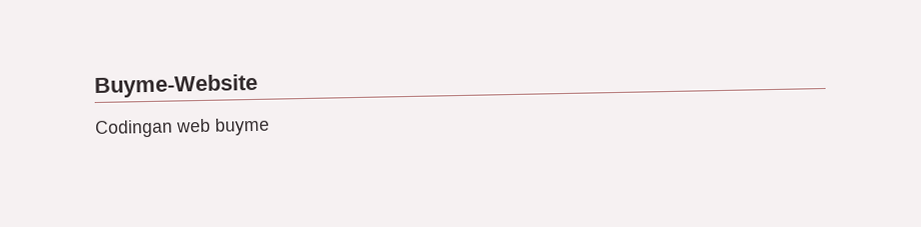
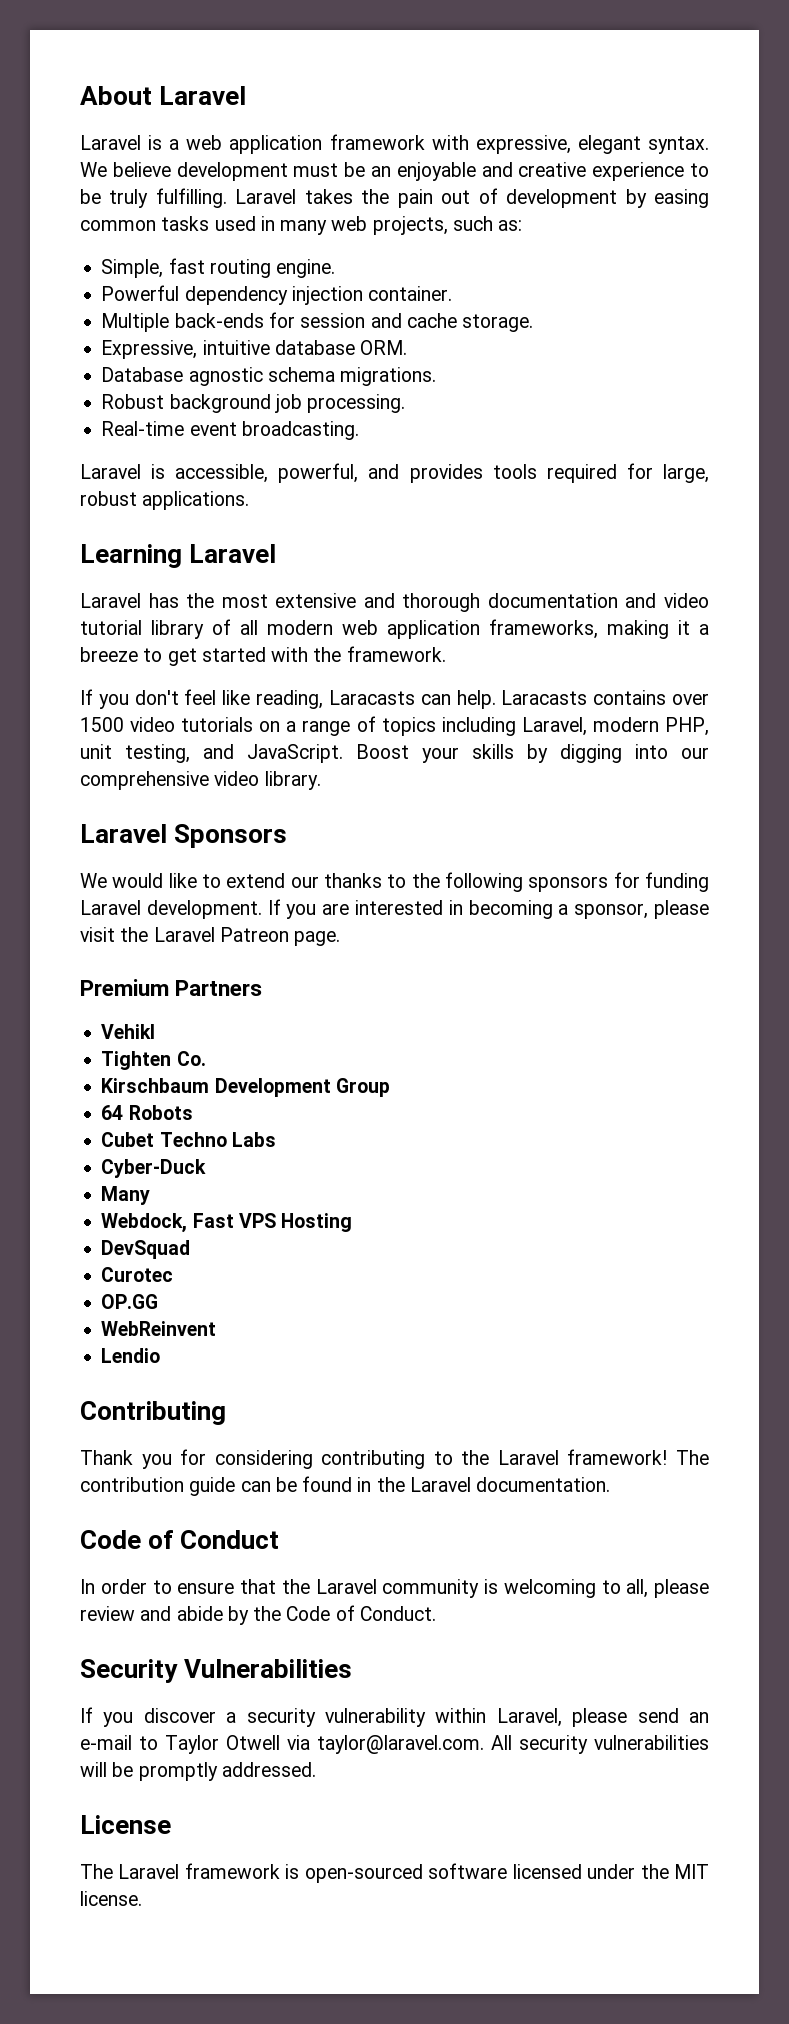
[94,73,258,99] [95,117,270,139] Buyme-Website // Codingan web buyme -> [80,86,247,105] [80,134,709,154] [80,162,709,181] [80,188,709,208] [80,216,523,235] [101,258,336,278] [101,285,453,305] [101,312,534,332] [101,340,408,359] [101,367,437,386] [101,394,406,413] [101,421,359,440] [80,463,709,483] [80,491,250,510] [80,544,277,568] [80,593,709,612] [80,619,709,639] [80,646,446,666] [80,689,709,709] [80,716,710,736] [80,744,709,763] [80,771,321,790] [80,824,288,848] [80,872,709,892] [80,899,709,919] [80,927,341,946] [80,979,263,996] [101,1024,156,1039] [101,1051,206,1070] [101,1078,390,1097] [101,1105,193,1120] [101,1132,276,1147] [101,1159,207,1178] [101,1186,151,1205] [101,1213,353,1233] [101,1240,191,1259] [101,1267,174,1282] [101,1294,159,1309] [101,1321,217,1336] [101,1348,161,1363] [80,1401,226,1425] [80,1449,709,1469] [80,1476,611,1496] [80,1530,280,1549] [80,1579,709,1598] [80,1605,436,1625] [80,1659,353,1683] [80,1707,709,1727] [80,1735,709,1754] [80,1762,316,1781] [80,1815,171,1834] [80,1863,710,1883] [80,1891,142,1906] About Laravel // Laravel is a web application framework with expressive, elegant syntax. We believe development must be an enjoyable and creative experience to be truly fulfilling. Laravel takes the pain out of development by easing common tasks used in many web projects, such as: // Simple, fast routing engine. // Powerful dependency injection container. // Multiple back-ends for session and cache storage. // Expressive, intuitive database ORM. // Database agnostic schema migrations. // Robust background job processing. // Real-time event broadcasting. // Laravel is accessible, powerful, and provides tools required for large, robust applications. // Learning Laravel // Laravel has the most extensive and thorough documentation and video tutorial library of all modern web application frameworks, making it a breeze to get started with the framework. // If you don't feel like reading, Laracasts can help. Laracasts contains over 1500 video tutorials on a range of topics including Laravel, modern PHP, unit testing, and JavaScript. Boost your skills by digging into our comprehensive video library. // Laravel Sponsors // We would like to extend our thanks to the following sponsors for funding Laravel development. If you are interested in becoming a sponsor, please visit the Laravel Patreon page. // Premium Partners // Vehikl // Tighten Co. // Kirschbaum Development Group // 64 Robots // Cubet Techno Labs // Cyber-Duck // Many // Webdock, Fast VPS Hosting // DevSquad // Curotec // OP.GG // WebReinvent // Lendio // Contributing // Thank you for considering contributing to the Laravel framework! The contribution guide can be found in the Laravel documentation. // Code of Conduct // In order to ensure that the Laravel community is welcoming to all, please review and abide by the Code of Conduct. // Security Vulnerabilities // If you discover a security vulnerability within Laravel, please send an e-mail to Taylor Otwell via taylor@laravel.com. All security vulnerabilities will be promptly addressed. // License // The Laravel framework is open-sourced software licensed under the MIT license.

